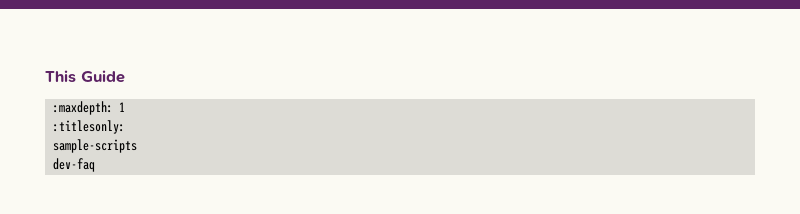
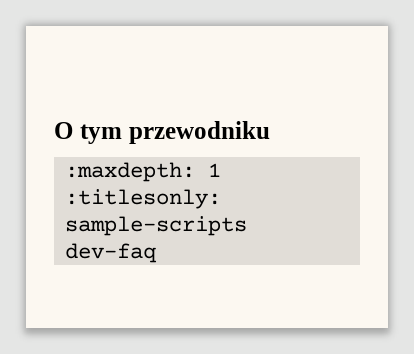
[45,70,125,83] This Guide -> [54,121,270,144] O tym przewodniku

